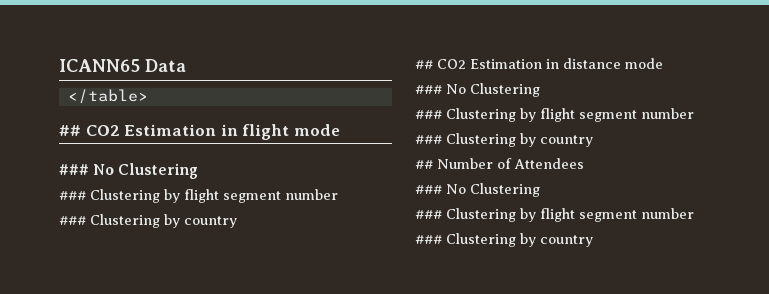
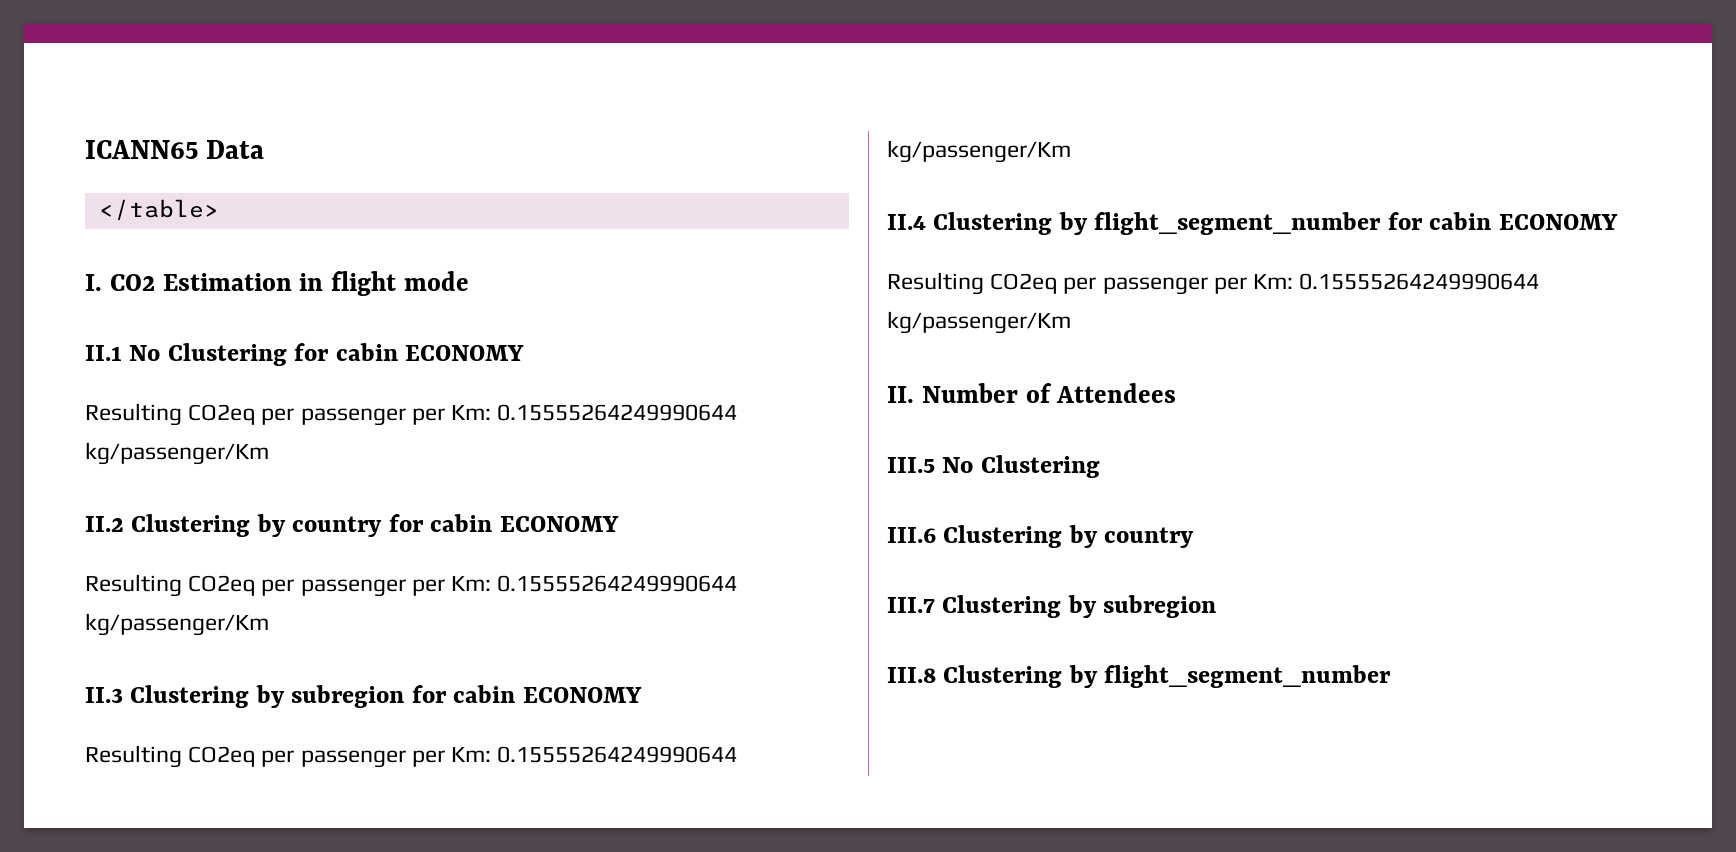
[59,125,81,136] ## -> [85,274,102,291] I.
[59,163,199,179] [59,189,338,203] [59,214,237,228] [415,58,663,69] [415,83,540,97] [415,108,694,122] [415,133,593,147] [415,158,584,169] [415,183,540,197] [415,208,694,222] [415,233,593,247] ### No Clustering // ### Clustering by flight segment number // ### Clustering by country // ## CO2 Estimation in distance mode // ### No Clustering // ### Clustering by flight segment number // ### Clustering by country // ## Number of Attendees // ### No Clustering // ### Clustering by flight segment number // ### Clustering by country -> [85,343,525,366] [85,403,738,426] [85,442,269,465] [85,514,619,537] [85,574,738,597] [85,613,269,636] [85,685,642,708] [85,745,738,768] [887,140,1071,163] [887,212,1618,235] [887,272,1540,295] [887,311,1071,334] [887,383,1177,403] [887,455,1100,478] [887,525,1195,548] [887,595,1217,618] [887,665,1392,688] II.1 No Clustering for cabin ECONOMY // Resulting CO2eq per passenger per Km: 0.15555264249990644 kg/passenger/Km // II.2 Clustering by country for cabin ECONOMY // Resulting CO2eq per passenger per Km: 0.15555264249990644 kg/passenger/Km // II.3 Clustering by subregion for cabin ECONOMY // Resulting CO2eq per passenger per Km: 0.15555264249990644 kg/passenger/Km // II.4 Clustering by flight_segment_number for cabin ECONOMY // Resulting CO2eq per passenger per Km: 0.15555264249990644 kg/passenger/Km // II. Number of Attendees // III.5 No Clustering // III.6 Clustering by country // III.7 Clustering by subregion // III.8 Clustering by flight_segment_number

